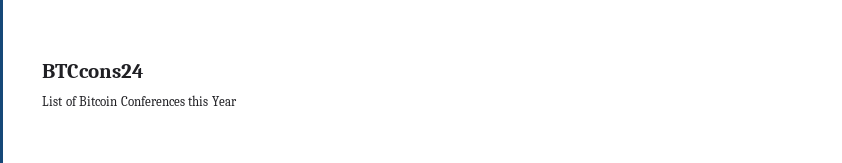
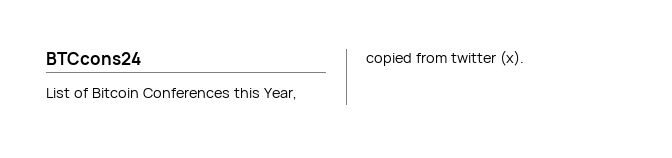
[211,96,237,106] Year -> [263,88,297,100] [366,50,524,66] Year, copied from twitter (x).

